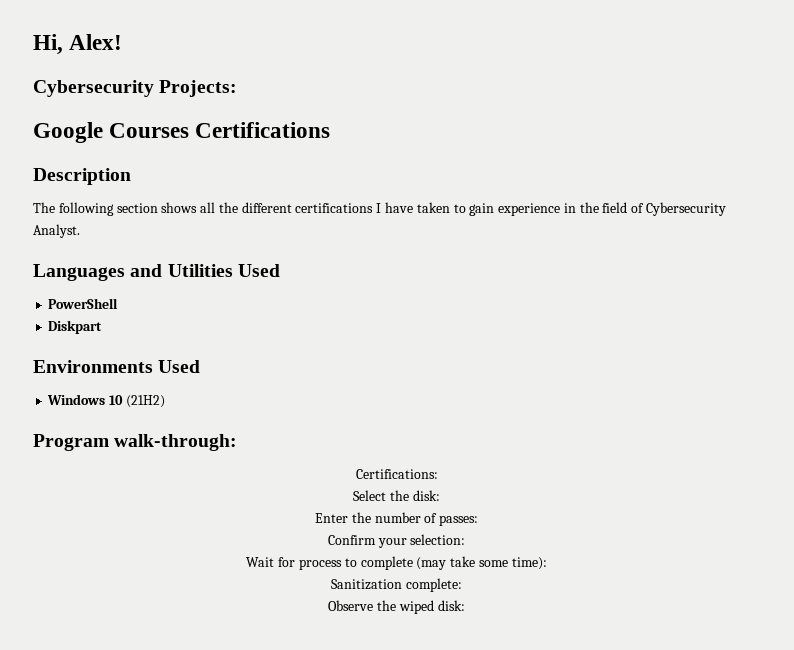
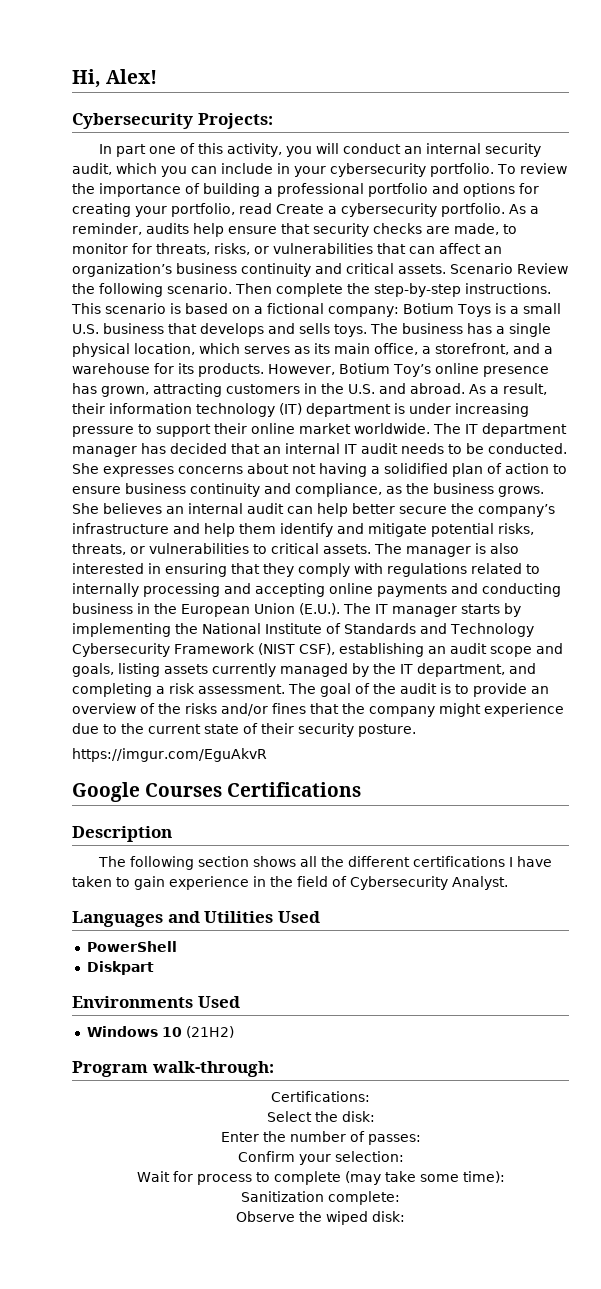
(238, 88) none -> [99,143,542,157] [72,163,567,177] [72,183,539,197] [72,203,539,217] [72,223,517,237] [72,243,502,255] [72,263,568,277] [72,283,551,297] [71,303,561,317] [72,323,551,337] [72,343,553,357] [72,363,549,377] [72,383,547,397] [72,403,529,417] [72,423,567,437] [72,443,567,457] [72,463,567,477] [72,483,544,497] [72,503,555,517] [72,523,534,537] [72,543,519,557] [72,563,540,577] [72,583,561,597] [72,603,521,617] [72,623,534,637] [72,643,563,657] [72,663,536,677] [72,683,549,697] [72,703,564,717] [72,723,416,737] [72,748,267,762] // In part one of this activity, you will conduct an internal security audit, which you can include in your cybersecurity portfolio. To review the importance of building a professional portfolio and options for creating your portfolio, read Create a cybersecurity portfolio. As a reminder, audits help ensure that security checks are made, to monitor for threats, risks, or vulnerabilities that can affect an organization’s business continuity and critical assets. Scenario Review the following scenario. Then complete the step-by-step instructions. This scenario is based on a fictional company: Botium Toys is a small U.S. business that develops and sells toys. The business has a single physical location, which serves as its main office, a storefront, and a warehouse for its products. However, Botium Toy’s online presence has grown, attracting customers in the U.S. and abroad. As a result, their information technology (IT) department is under increasing pressure to support their online market worldwide. The IT department manager has decided that an internal IT audit needs to be conducted. She expresses concerns about not having a solidified plan of action to ensure business continuity and compliance, as the business grows. She believes an internal audit can help better secure the company’s infrastructure and help them identify and mitigate potential risks, threats, or vulnerabilities to critical assets. The manager is also interested in ensuring that they comply with regulations related to internally processing and accepting online payments and conducting business in the European Union (E.U.). The IT manager starts by implementing the National Institute of Standards and Technology Cybersecurity Framework (NIST CSF), establishing an audit scope and goals, listing assets currently managed by the IT department, and completing a risk assessment. The goal of the audit is to provide an overview of the risks and/or fines that the company might experience due to the current state of their security posture. // https://imgur.com/EguAkvR

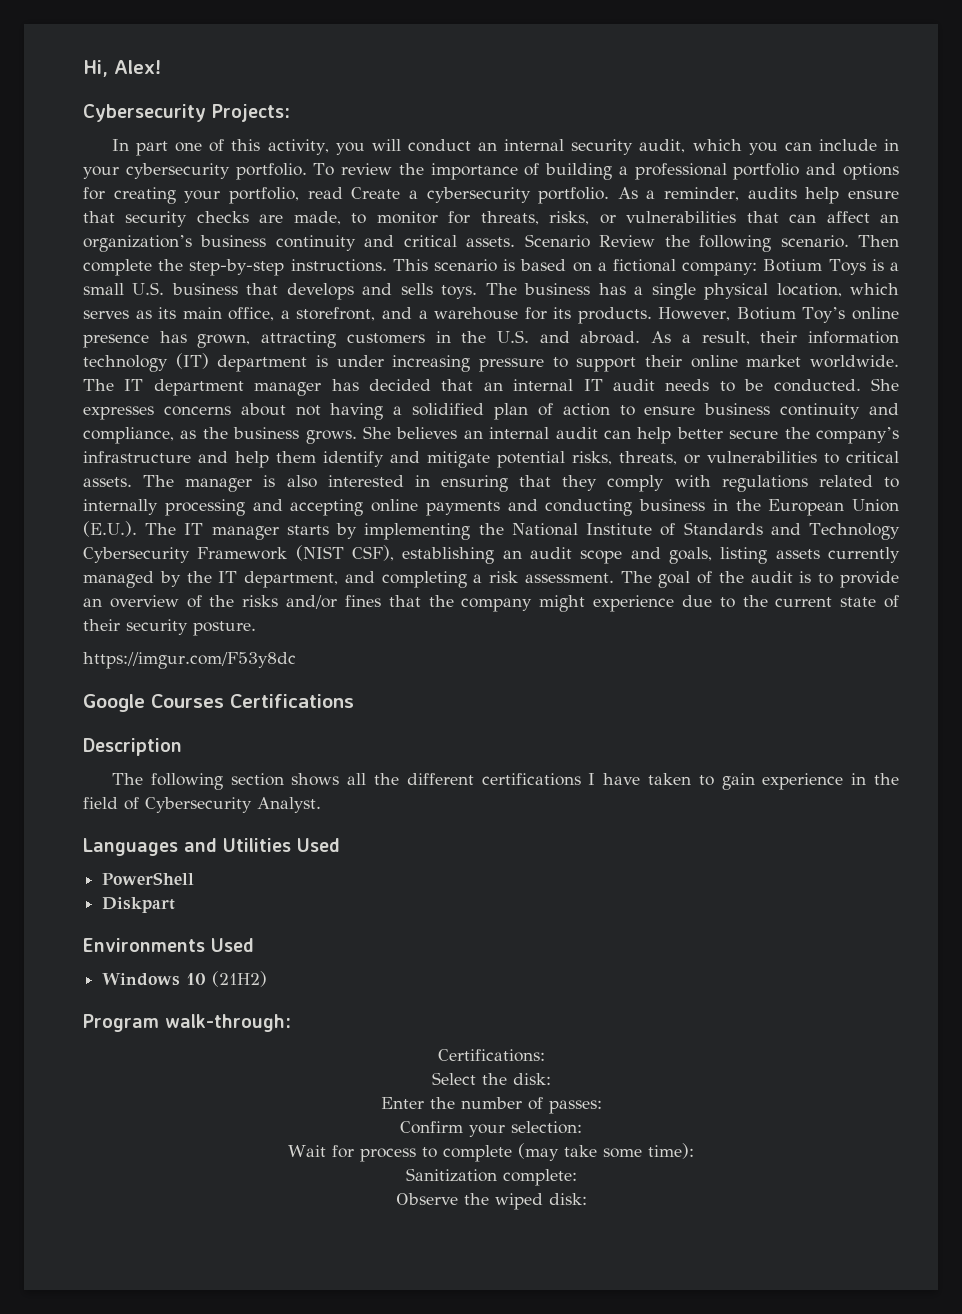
[72,748,267,762] https://imgur.com/EguAkvR -> [83,652,296,669] https://imgur.com/F53y8dc

